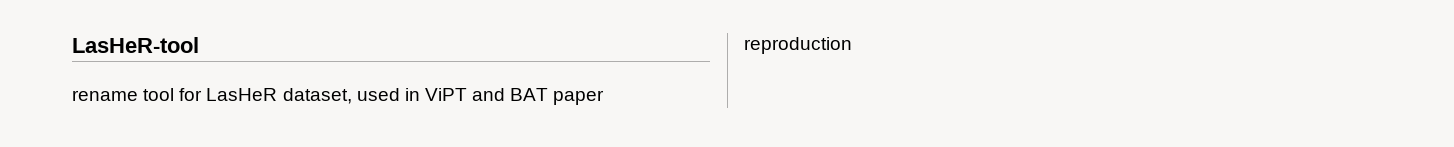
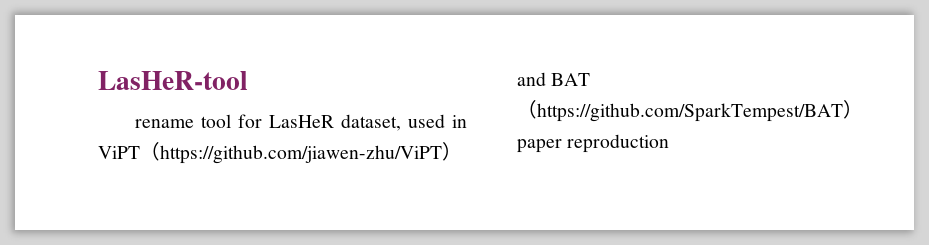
[472,88,549,101] and BAT -> [140,142,462,164] [517,72,591,86] [517,100,863,122] （https://github.com/jiawen-zhu/ViPT）and BAT（https://github.com/SparkTempest/BAT）

